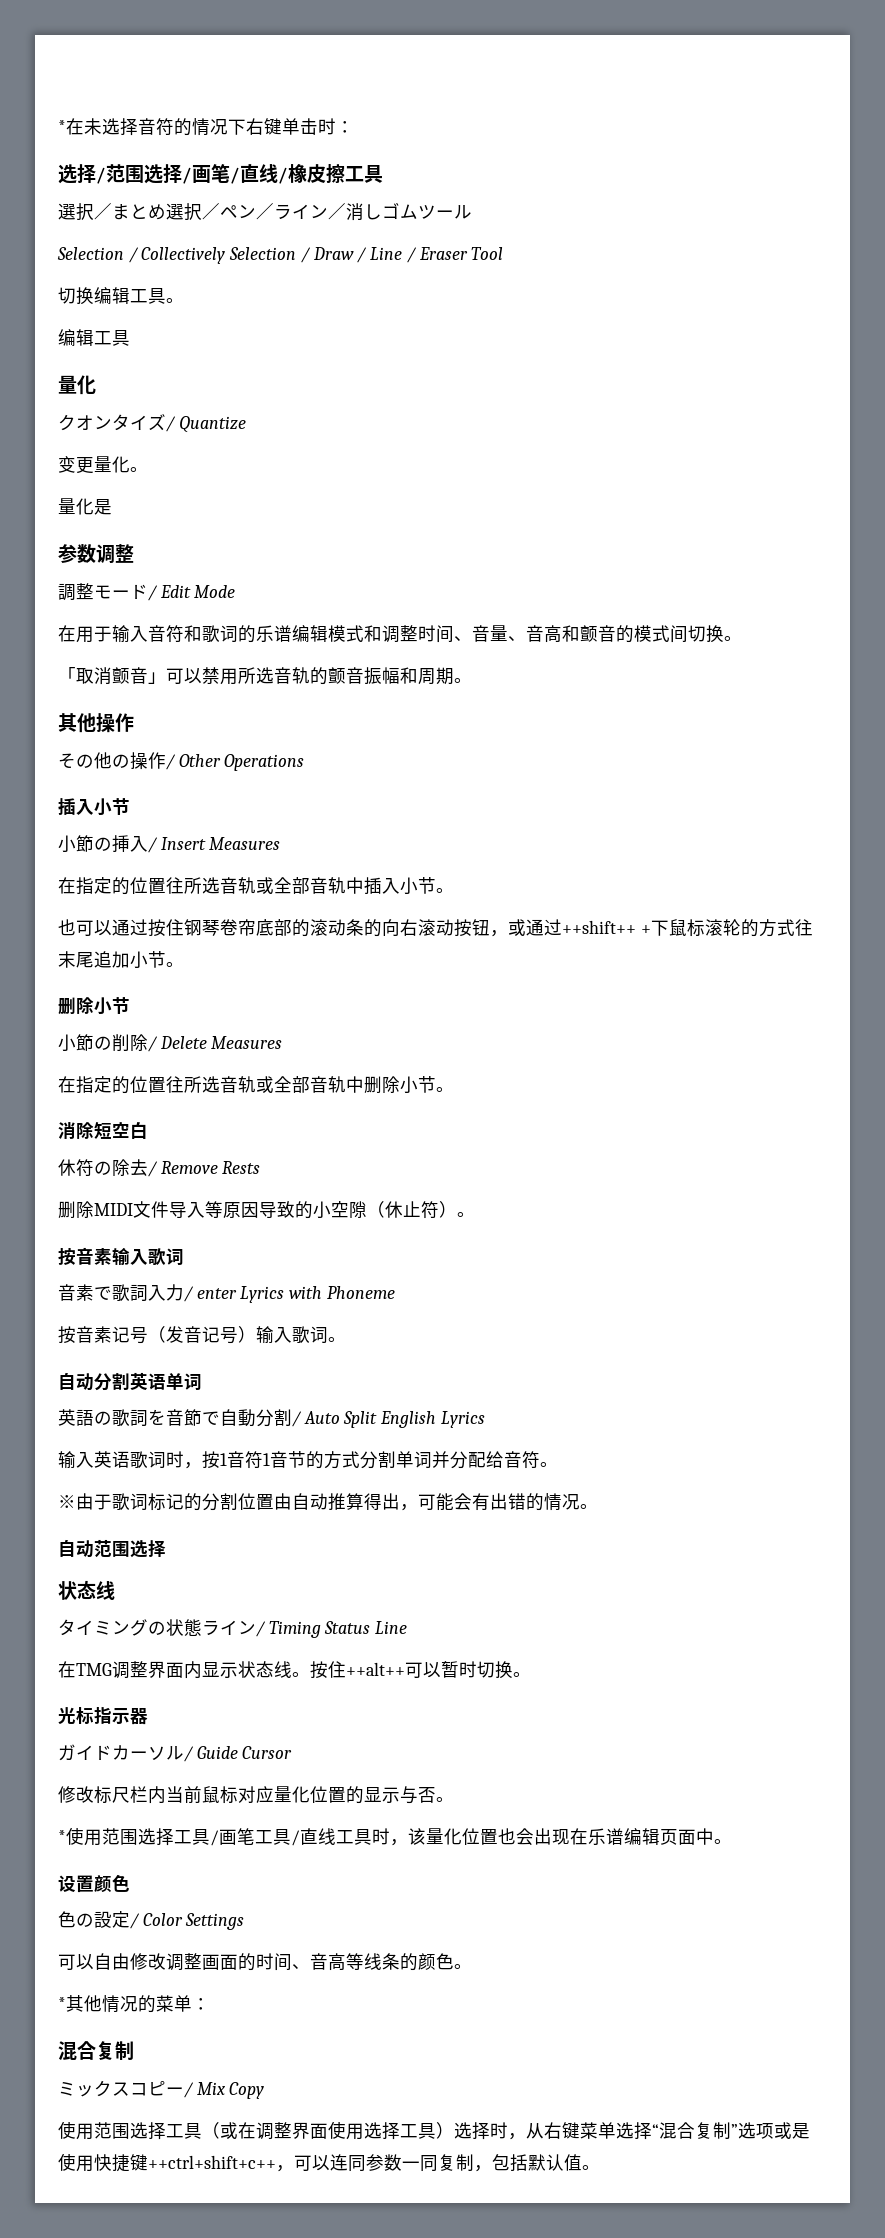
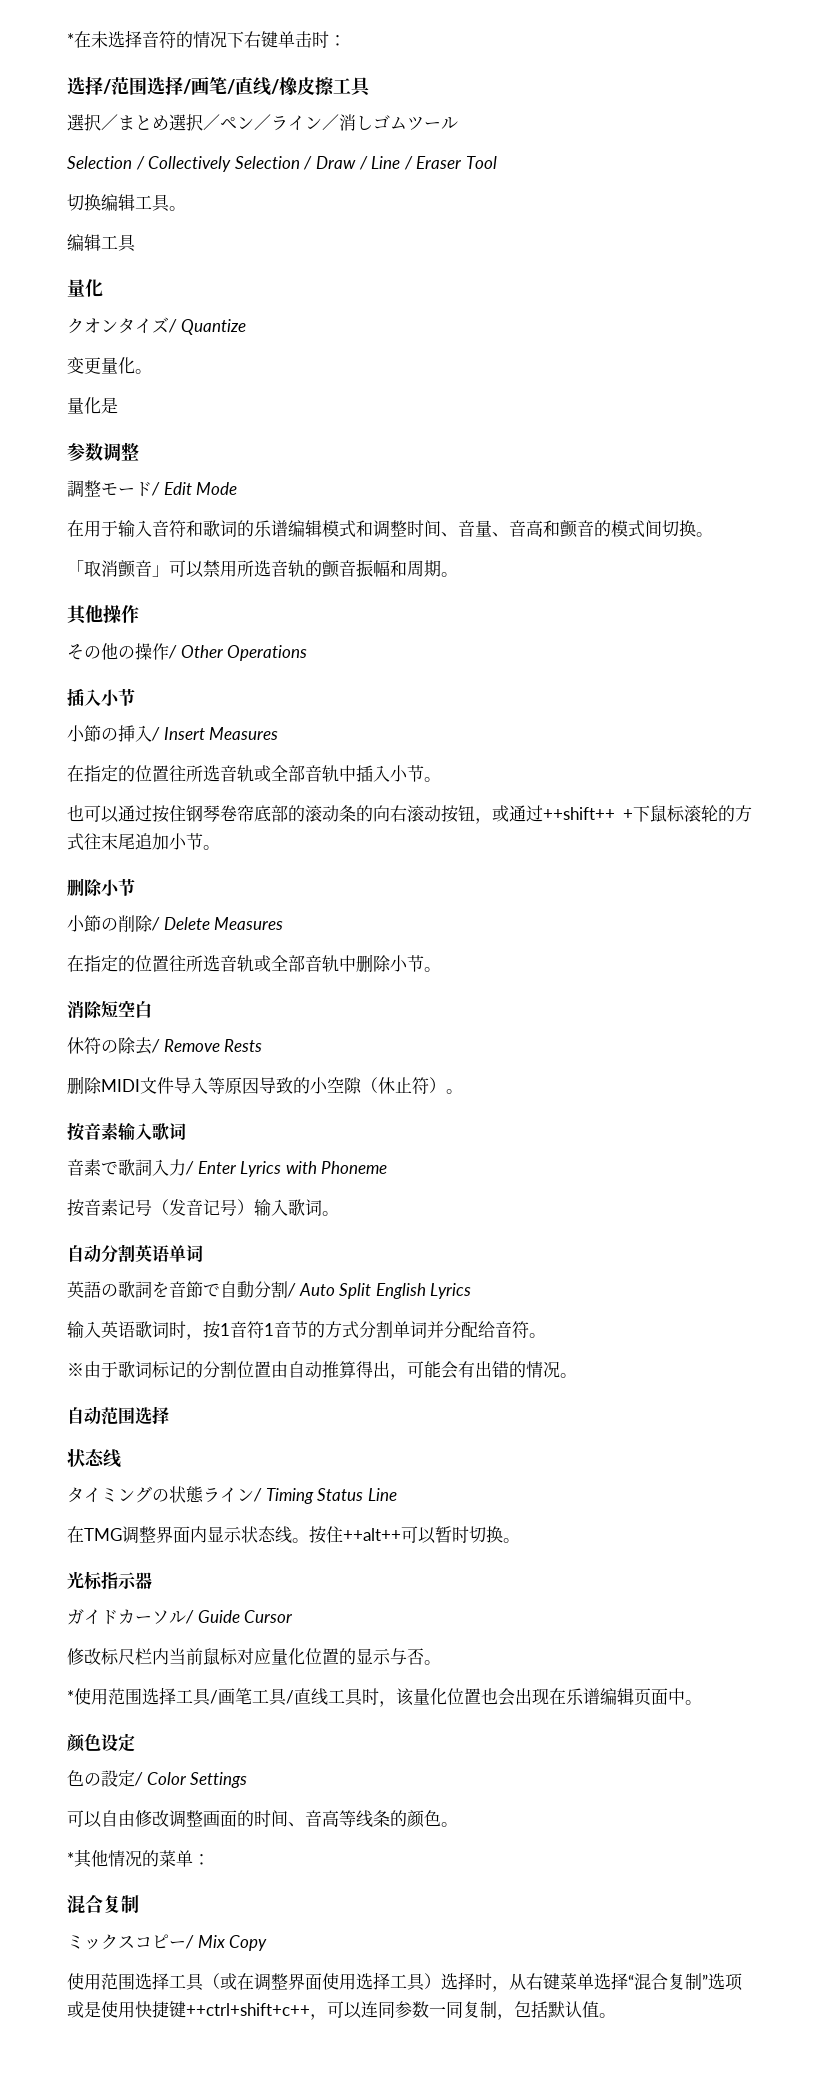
[196,1288,237,1299] enter -> [197,1161,237,1174] Enter
[58,1874,130,1893] 设置颜色 -> [67,1733,135,1752] 颜色设定

